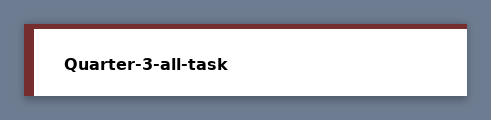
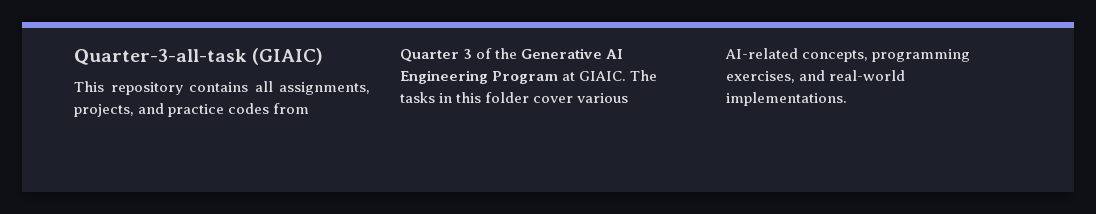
(228, 65) none -> [252,48,324,65] [74,81,370,95] [74,103,310,117] [400,48,624,62] [400,70,658,84] [400,92,629,103] [725,48,971,62] [726,70,906,83] [726,92,847,106] (GIAIC) // This repository contains all assignments, projects, and practice codes from Quarter 3 of the Generative AI Engineering Program at GIAIC. The tasks in this folder cover various AI-related concepts, programming exercises, and real-world implementations.

